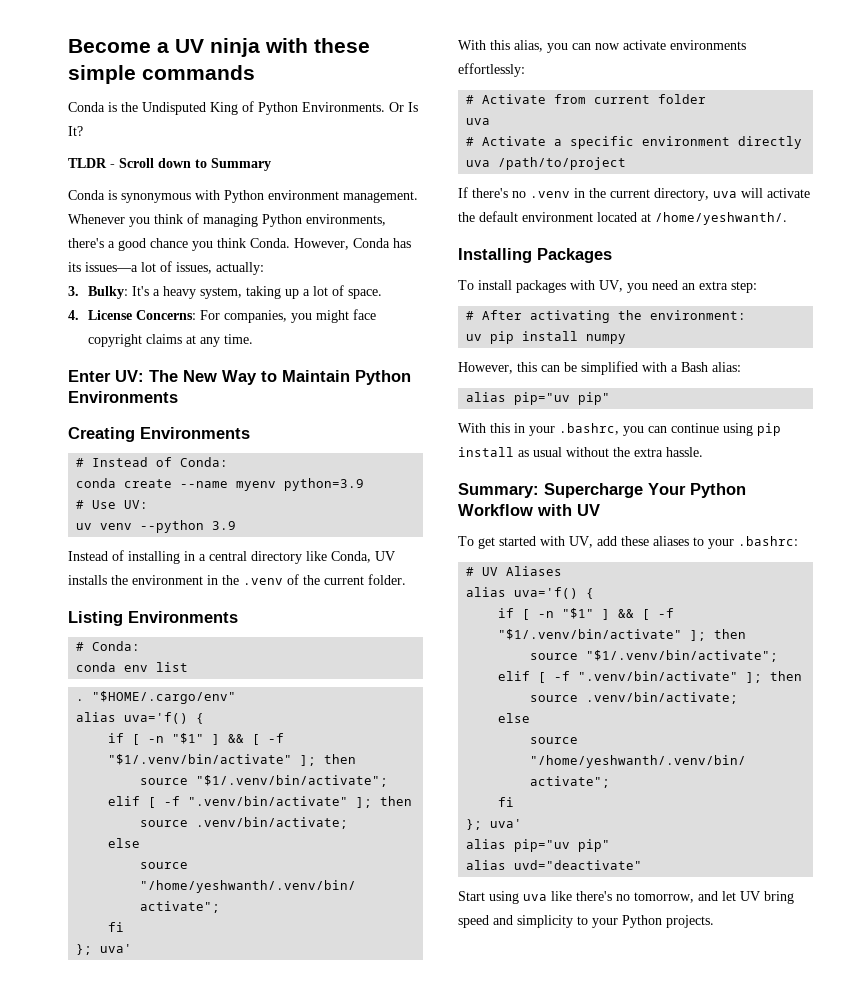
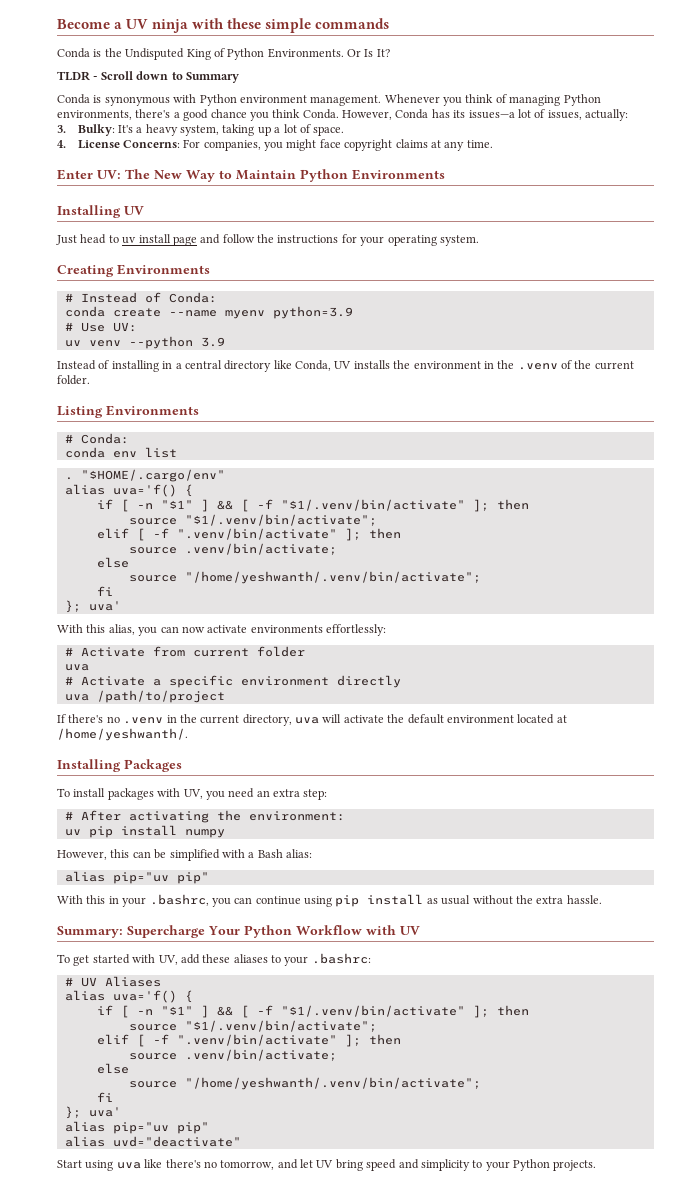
(178, 397) none -> [57,205,144,218] [56,234,479,246] // Installing UV // Just head to uv install page and follow the instructions for your operating system.

